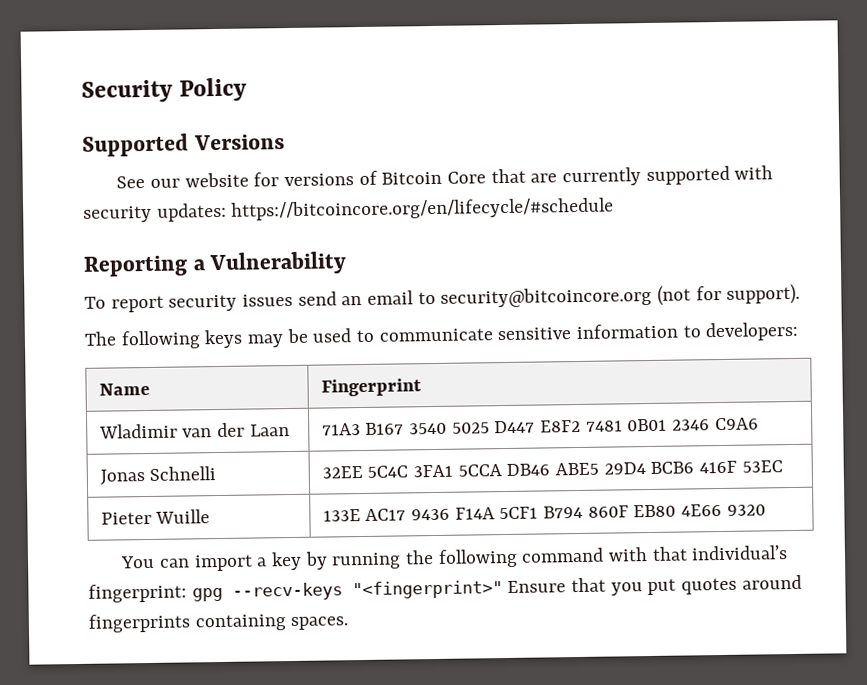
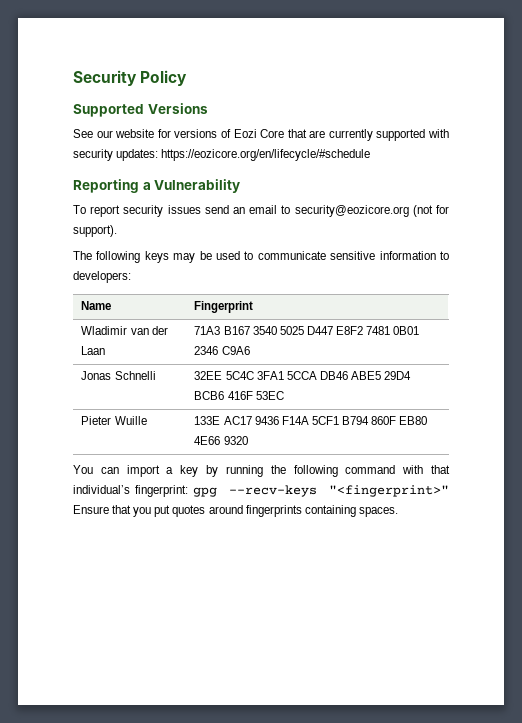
[381,171,443,185] Bitcoin -> [233,129,257,138] Eozi
[231,197,615,221] https://bitcoincore.org/en/lifecycle/#schedule -> [161,149,371,161] https://eozicore.org/en/lifecycle/#schedule
[440,286,653,308] security@bitcoincore.org -> [294,205,409,217] security@eozicore.org

